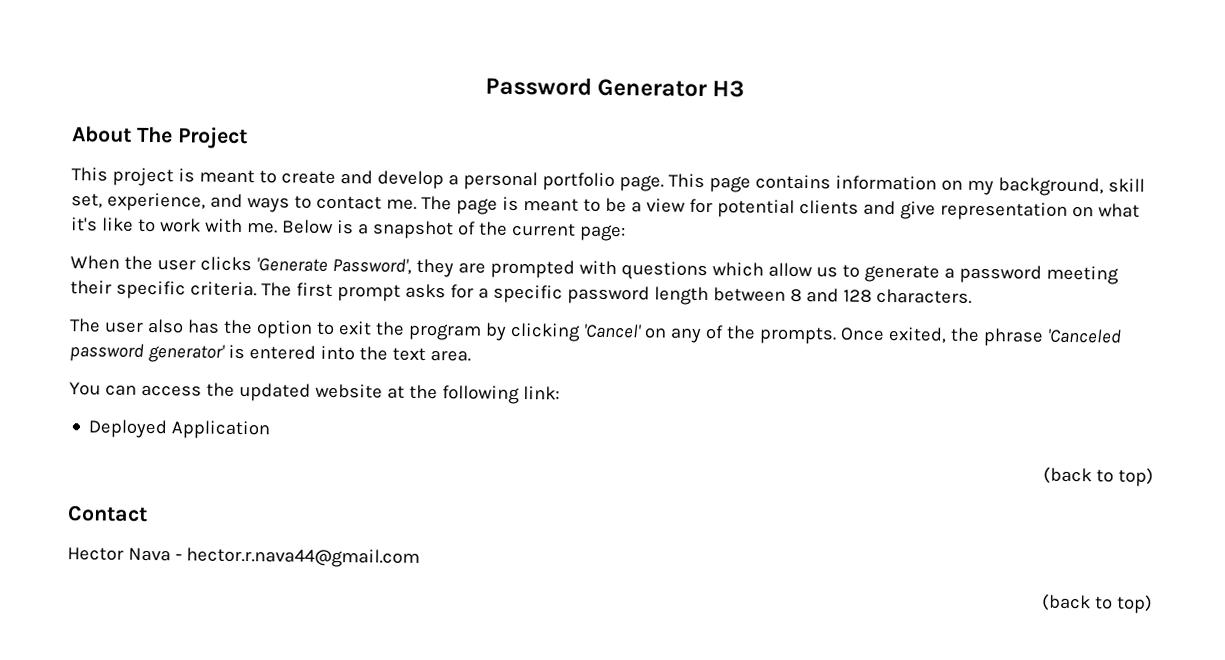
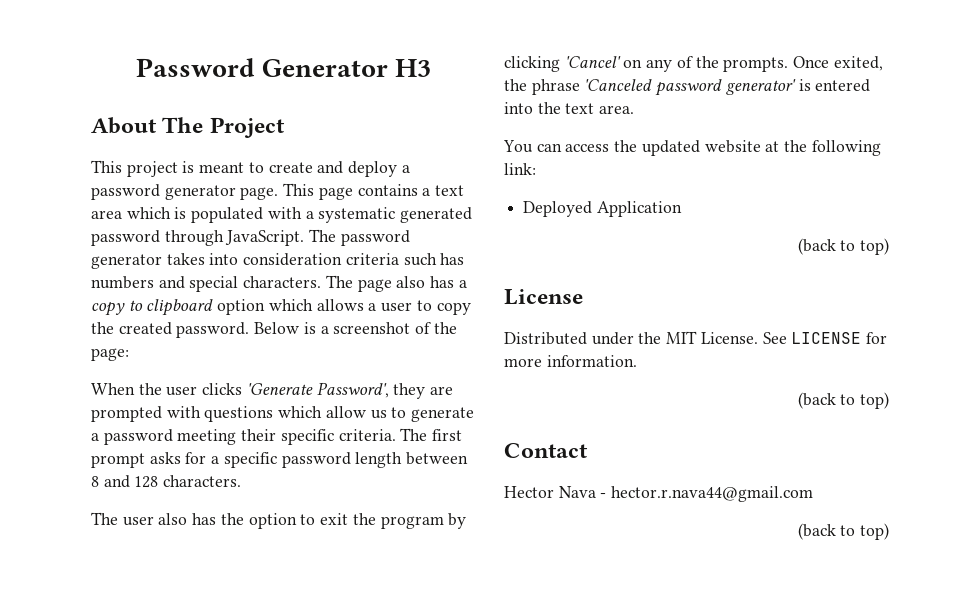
[376,170,1145,197] [71,192,1140,221] [71,217,278,234] develop a personal portfolio page. This page contains information on my background, skill set, experience, and ways to contact me. The page is meant to be a view for potential clients and give representation on what it's like to work with me. -> [348,161,410,177] [91,183,465,200] [91,207,473,223] [91,229,410,246] [91,253,465,269] [91,275,467,292] [91,299,471,316] [91,322,250,338] deploy a password generator page. This page contains a text area which is populated with a systematic generated password through JavaScript. The password generator takes into consideration criteria such has numbers and special characters. The page also has a copy to clipboard option which allows a user to copy the created password.
[371,220,576,240] snapshot of the current -> [333,322,457,334] screenshot of the
(1154, 477) none -> [504,289,583,305] [504,331,888,345] [504,355,637,367] [797,392,889,409] // License // Distributed under the MIT License. See LICENSE for more information. // (back to top)

